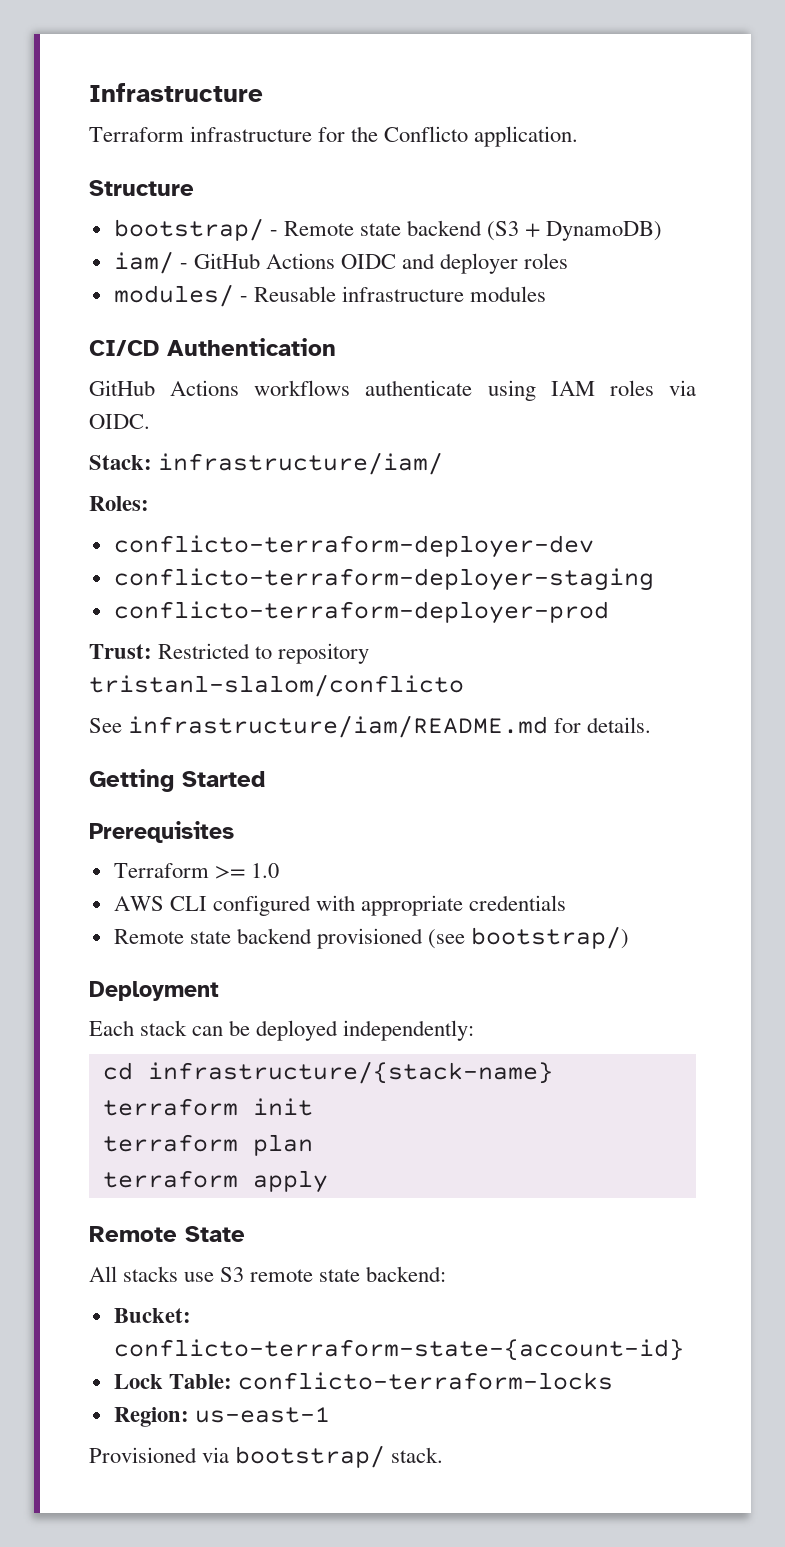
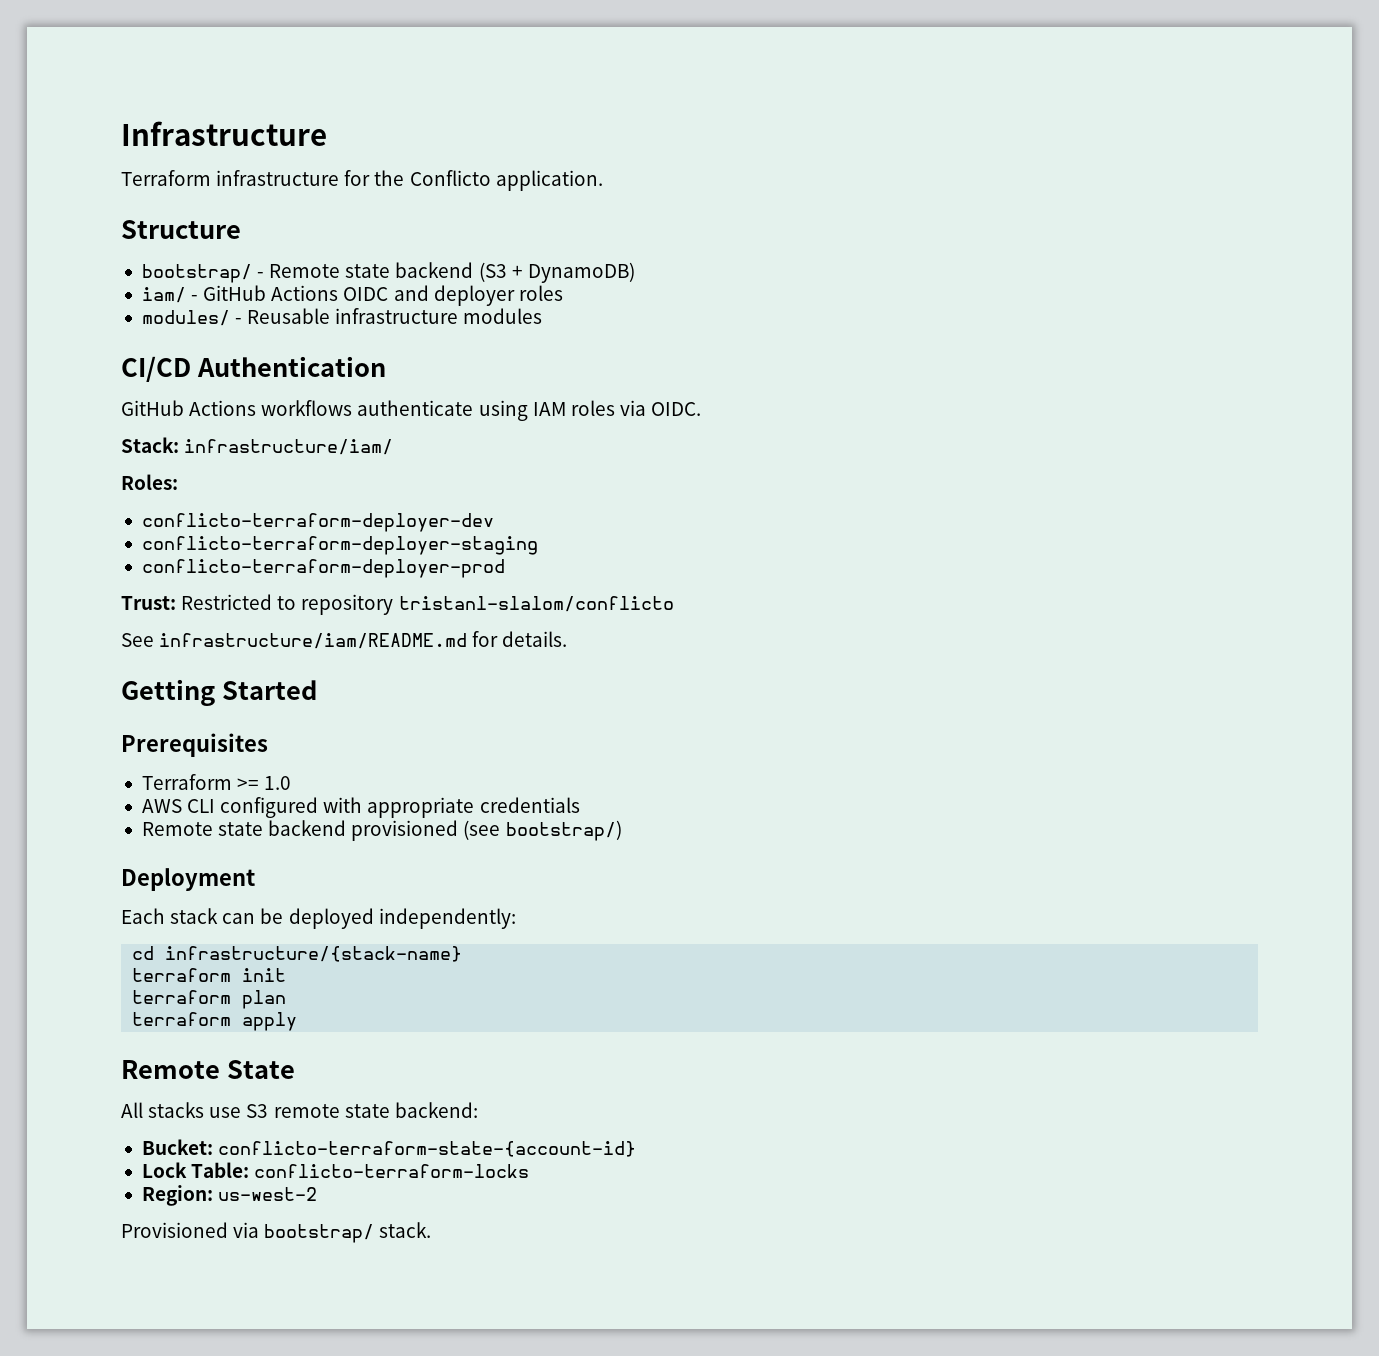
[194,1407,330,1423] us-east-1 -> [218,1187,318,1201] us-west-2

